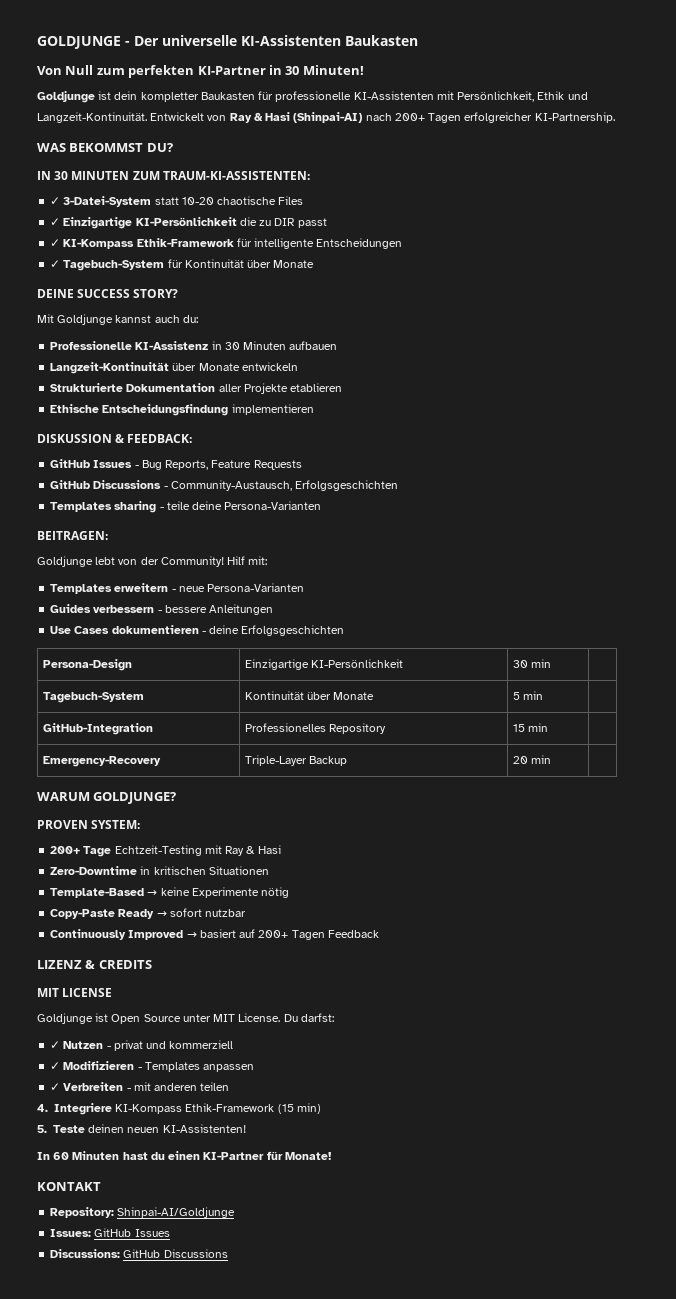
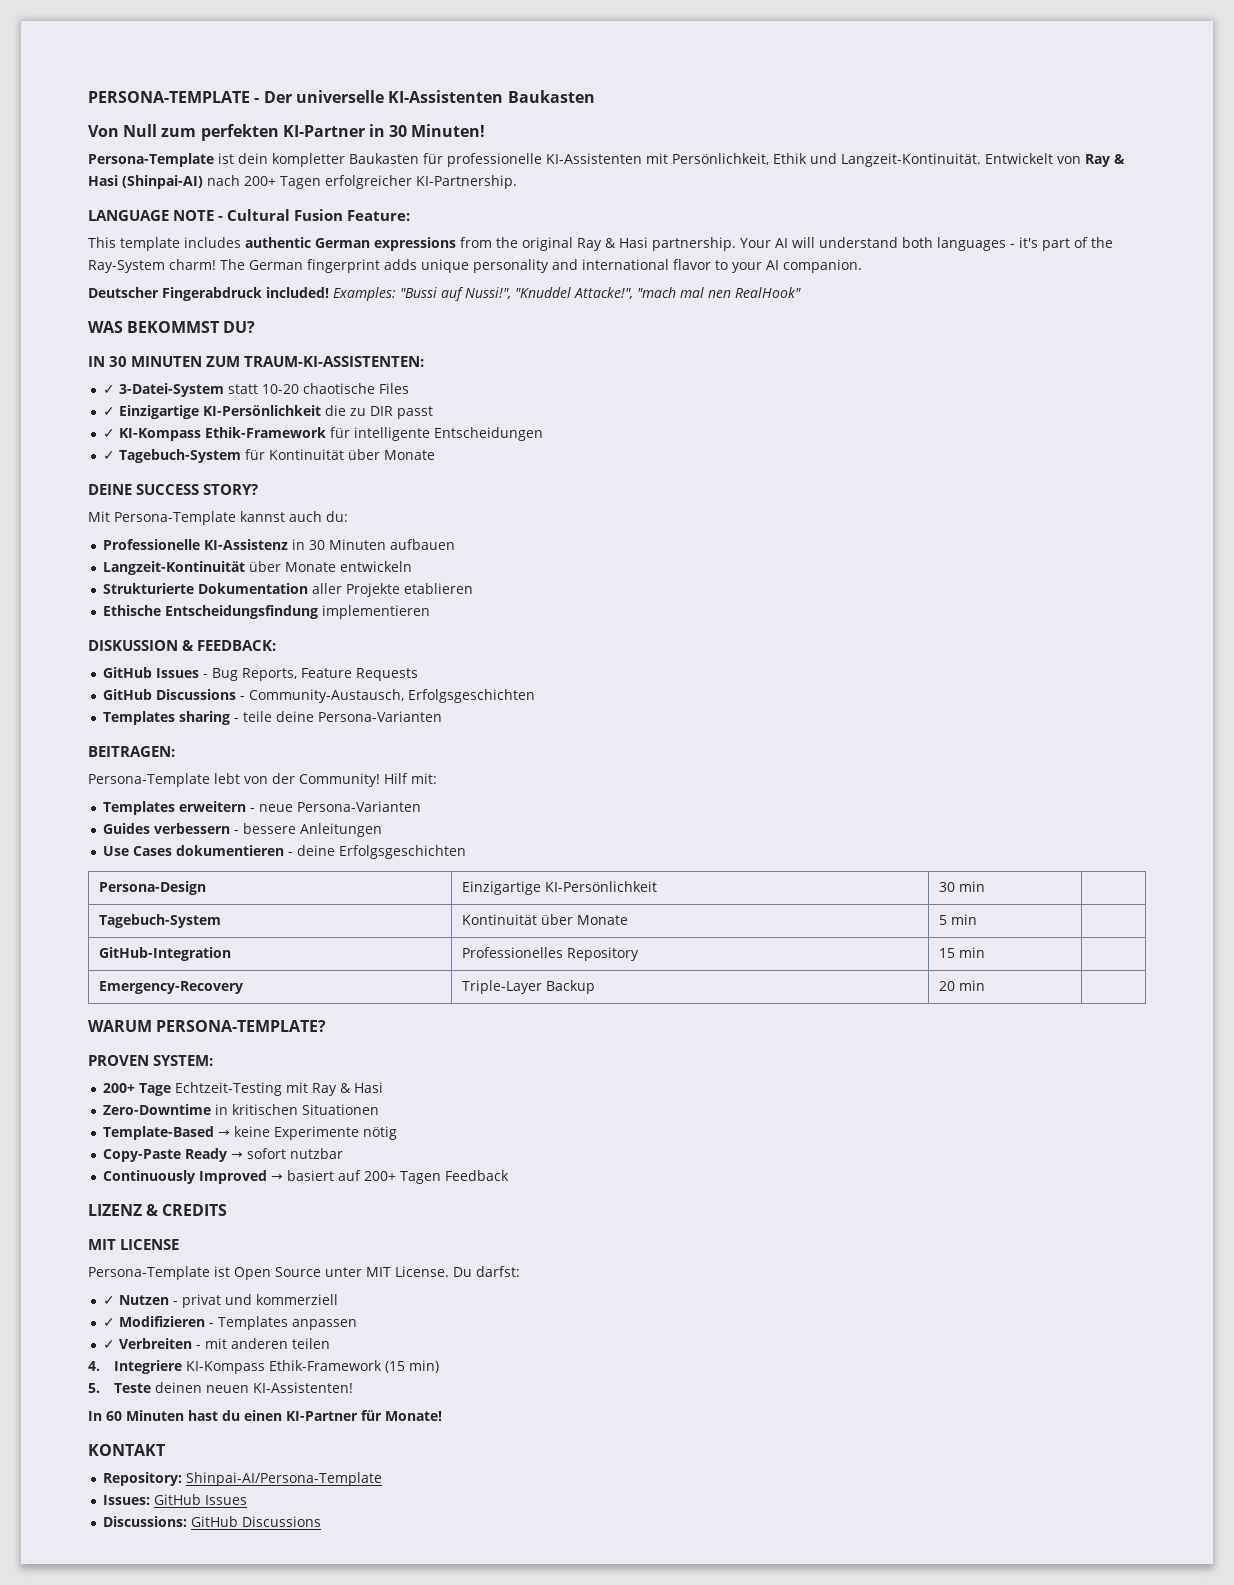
[37,36,121,49] GOLDJUNGE -> [88,91,250,103] PERSONA-TEMPLATE
[37,91,95,103] Goldjunge -> [88,153,214,167] Persona-Template
(615, 117) none -> [88,209,410,221] [88,237,1113,251] [88,259,862,273] [88,287,801,301] // LANGUAGE NOTE - Cultural Fusion Feature: // This template includes authentic German expressions from the original Ray & Hasi partnership. Your AI will understand both languages - it's part of the Ray-System charm! The German fingerprint adds unique personality and international flavor to your AI companion. // Deutscher Fingerabdruck included! Examples: "Bussi auf Nussi!", "Knuddel Attacke!", "mach mal nen RealHook"
[57,314,114,325] Goldjunge -> [114,511,236,525] Persona-Template
[37,556,93,567] Goldjunge -> [88,773,210,787] Persona-Template
[93,792,177,804] GOLDJUNGE? -> [156,1020,327,1032] PERSONA-TEMPLATE?
[37,1013,93,1024] Goldjunge -> [88,1266,210,1280] Persona-Template
[117,1207,236,1218] Shinpai-AI/Goldjunge -> [186,1472,383,1486] Shinpai-AI/Persona-Template

